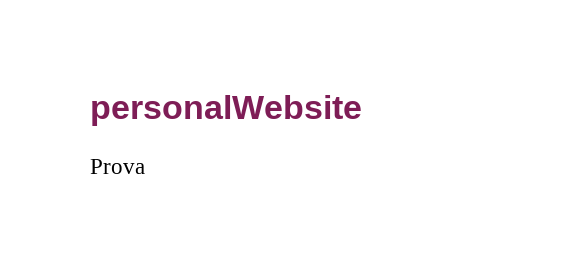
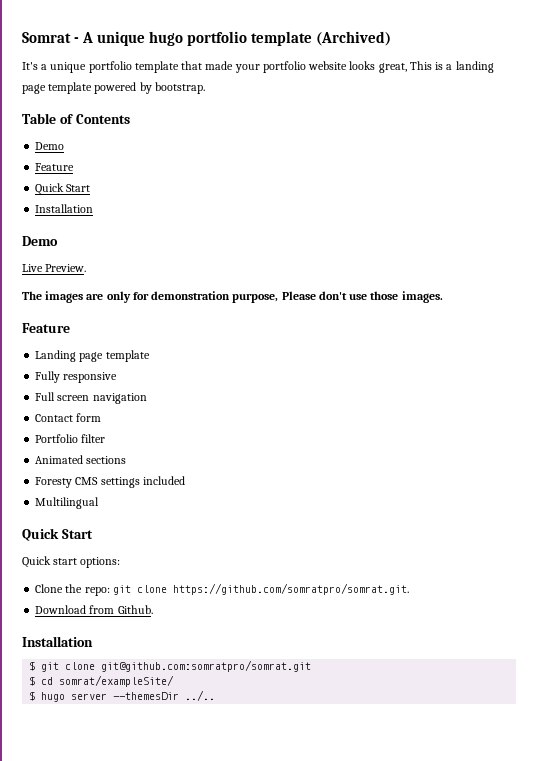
[90,95,362,126] [90,159,145,174] personalWebsite // Prova -> [22,31,392,46] [22,61,494,73] [22,82,205,94] [22,113,130,124] [35,142,65,150] [35,163,75,171] [35,183,91,195] [35,204,94,213] [22,236,58,246] [22,264,87,272] [22,291,443,303] [22,323,70,333] [35,350,150,362] [35,371,118,383] [35,392,147,404] [35,413,102,422] [35,434,106,443] [35,455,127,464] [35,476,185,488] [35,497,100,509] [22,528,93,541] [22,556,121,568] [35,583,409,596] [35,605,153,614] [22,636,93,647] [29,660,312,672] [29,675,175,687] [29,690,216,702] Somrat - A unique hugo portfolio template (Archived) // It's a unique portfolio template that made your portfolio website looks great, This is a landing page template powered by bootstrap. // Table of Contents // Demo // Feature // Quick Start // Installation // Demo // Live Preview. // The images are only for demonstration purpose, Please don't use those images. // Feature // Landing page template // Fully responsive // Full screen navigation // Contact form // Portfolio filter // Animated sections // Foresty CMS settings included // Multilingual // Quick Start // Quick start options: // Clone the repo: git clone https://github.com/somratpro/somrat.git. // Download from Github. // Installation // $ git clone git@github.com:somratpro/somrat.git // $ cd somrat/exampleSite/ // $ hugo server --themesDir ../..

